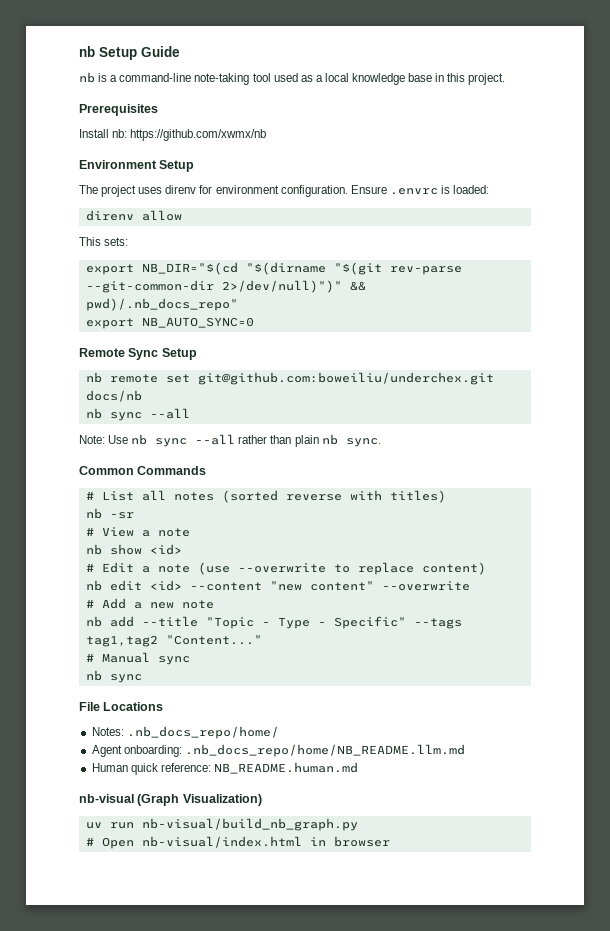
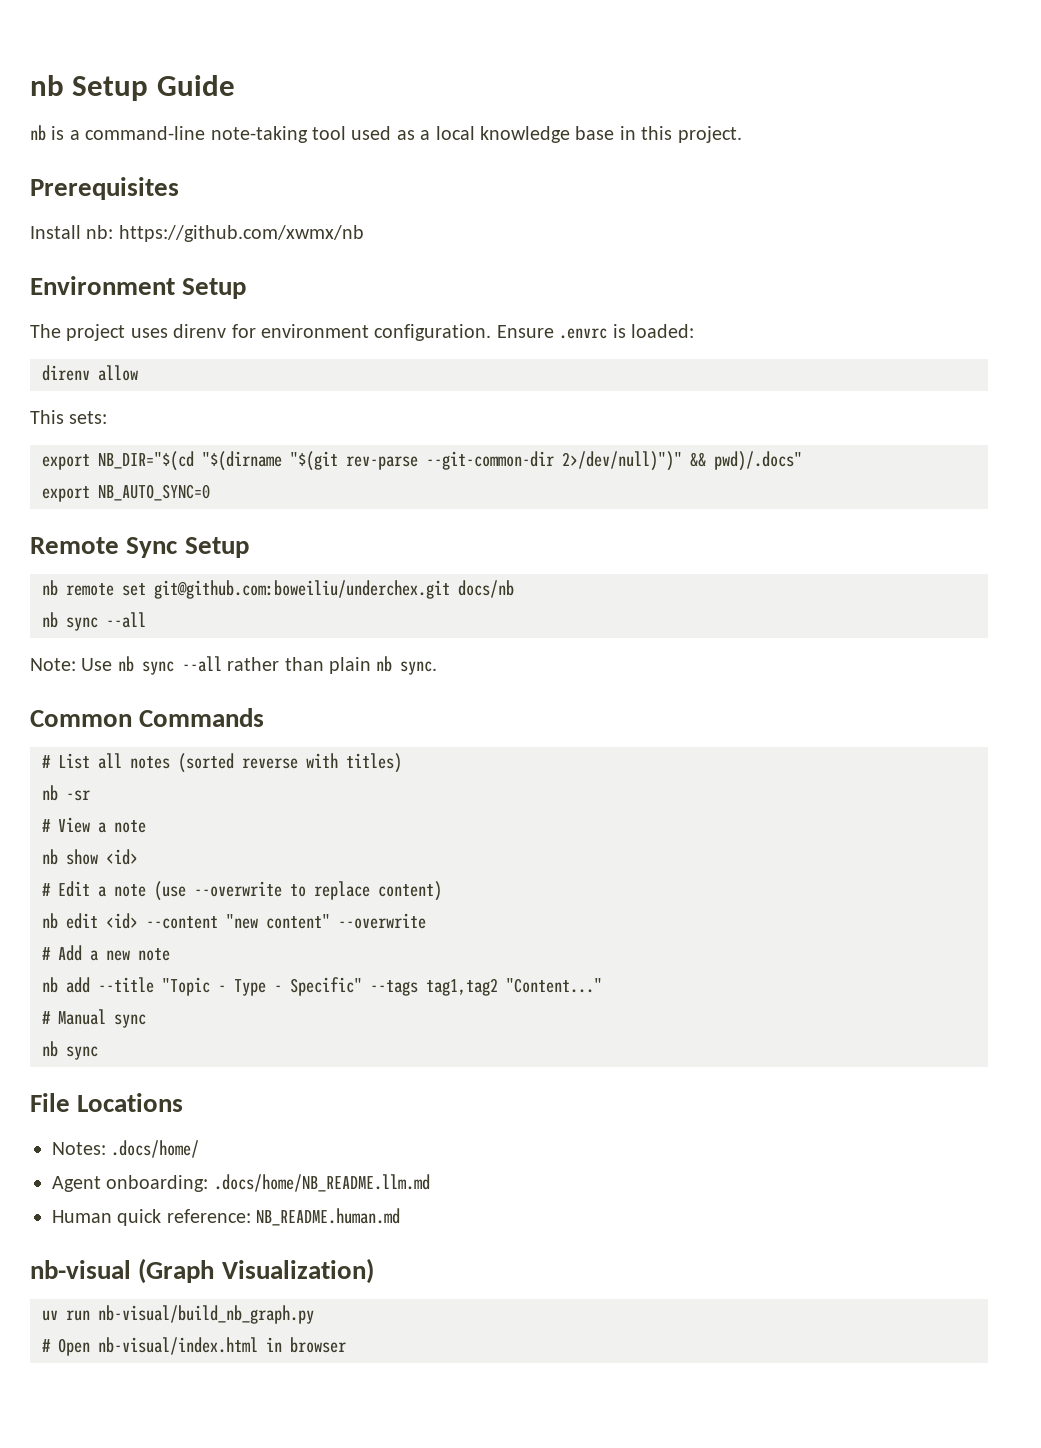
[85,298,238,311] pwd)/.nb_docs_repo" -> [714,451,802,471] pwd)/.docs"
[126,726,279,739] .nb_docs_repo/home/ -> [111,1140,200,1158] .docs/home/
[184,744,465,757] .nb_docs_repo/home/NB_README.llm.md -> [213,1174,430,1192] .docs/home/NB_README.llm.md

